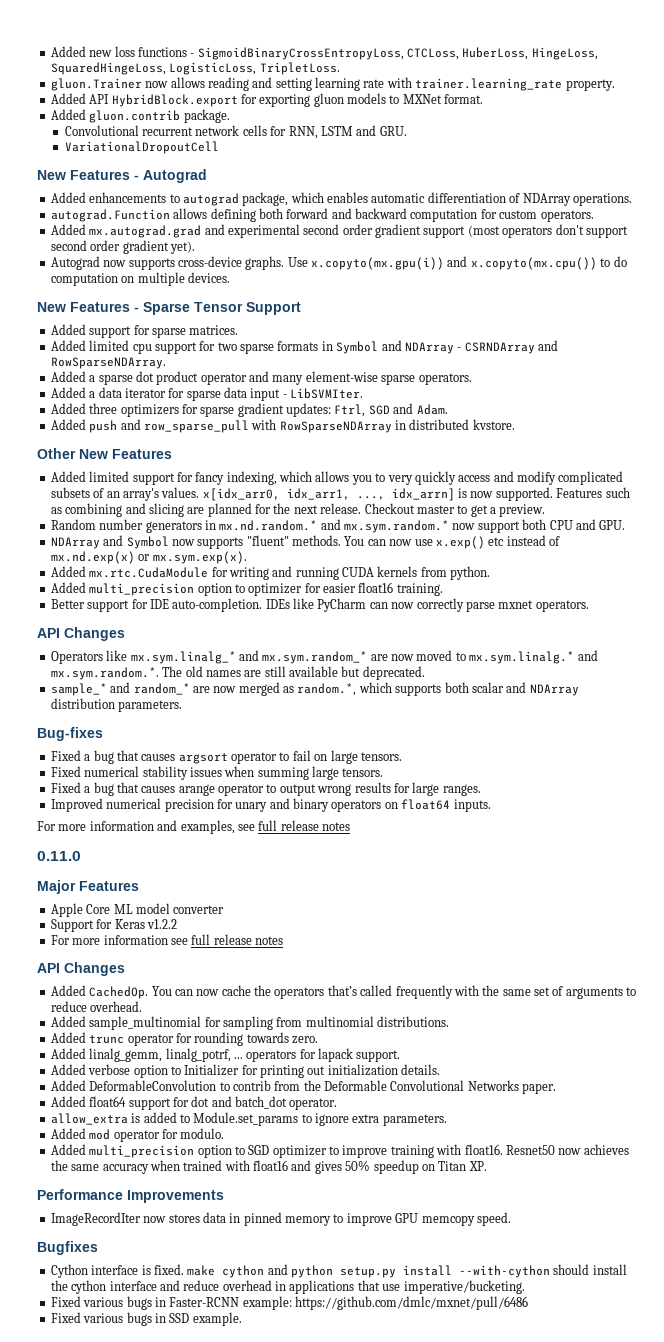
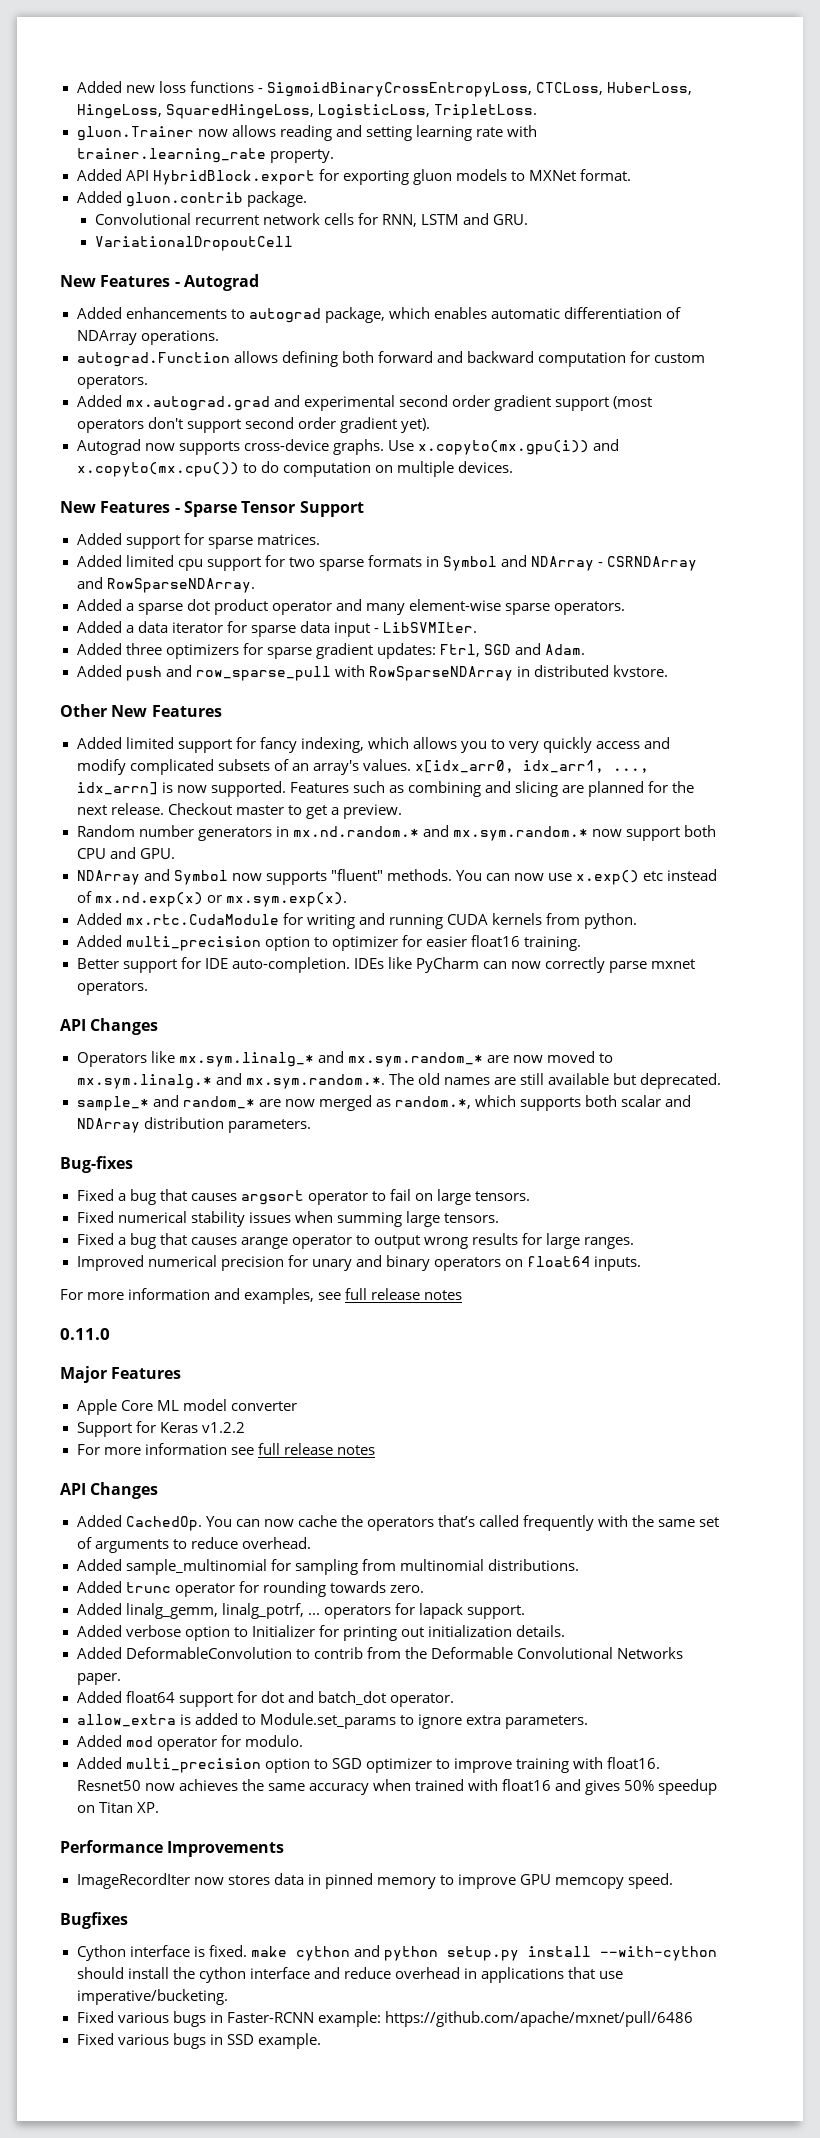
[295,1296,528,1310] https://github.com/dmlc/mxnet/pull/6486 -> [384,2011,693,2027] https://github.com/apache/mxnet/pull/6486

